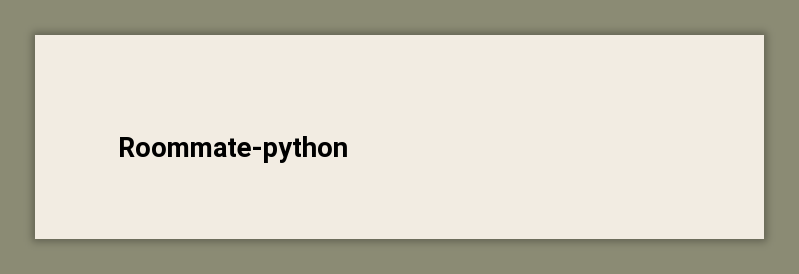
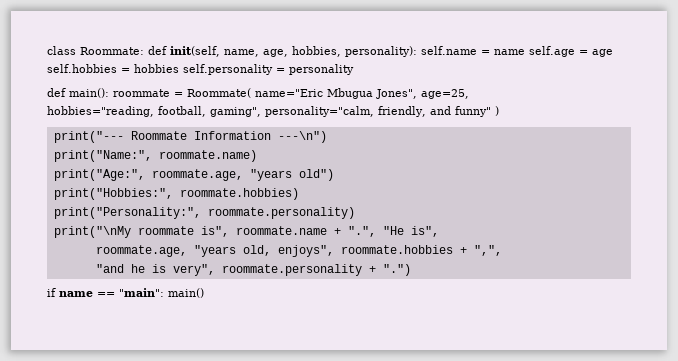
[118,136,348,163] Roommate-python -> [47,46,613,57] [47,64,354,75] [47,88,469,99] [47,106,499,117] [53,131,327,143] [53,150,257,162] [53,169,334,181] [53,188,299,200] [53,207,355,219] [53,226,439,238] [95,245,502,257] [95,264,411,276] [47,288,204,298] class Roommate: def init(self, name, age, hobbies, personality): self.name = name self.age = age self.hobbies = hobbies self.personality = personality // def main(): roommate = Roommate( name="Eric Mbugua Jones", age=25, // hobbies="reading, football, gaming", personality="calm, friendly, and funny" ) // print("--- Roommate Information ---\n") // print("Name:", roommate.name) // print("Age:", roommate.age, "years old") // print("Hobbies:", roommate.hobbies) // print("Personality:", roommate.personality) // print("\nMy roommate is", roommate.name + ".", "He is", // roommate.age, "years old, enjoys", roommate.hobbies + ",", // "and he is very", roommate.personality + ".") // if name == "main": main()

